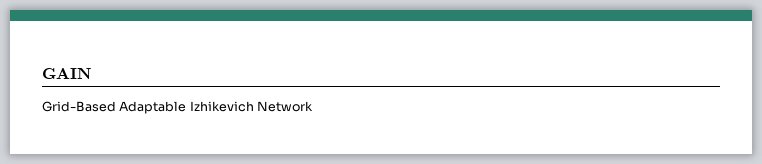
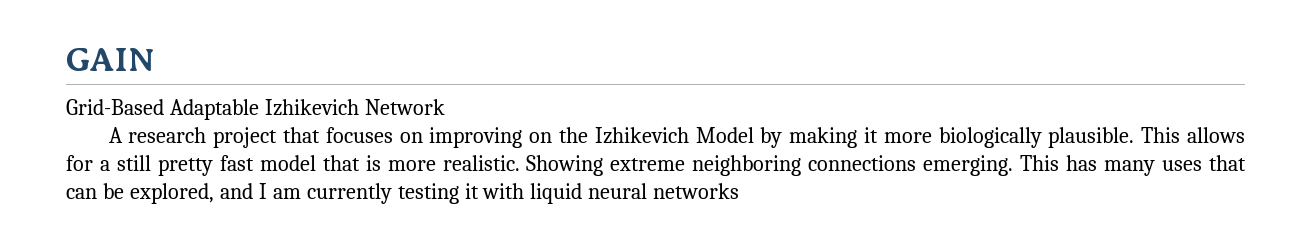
(314, 106) none -> [108,127,1245,148] [66,155,1247,176] [66,183,740,204] // A research project that focuses on improving on the Izhikevich Model by making it more biologically plausible. This allows for a still pretty fast model that is more realistic. Showing extreme neighboring connections emerging. This has many uses that can be explored, and I am currently testing it with liquid neural networks

